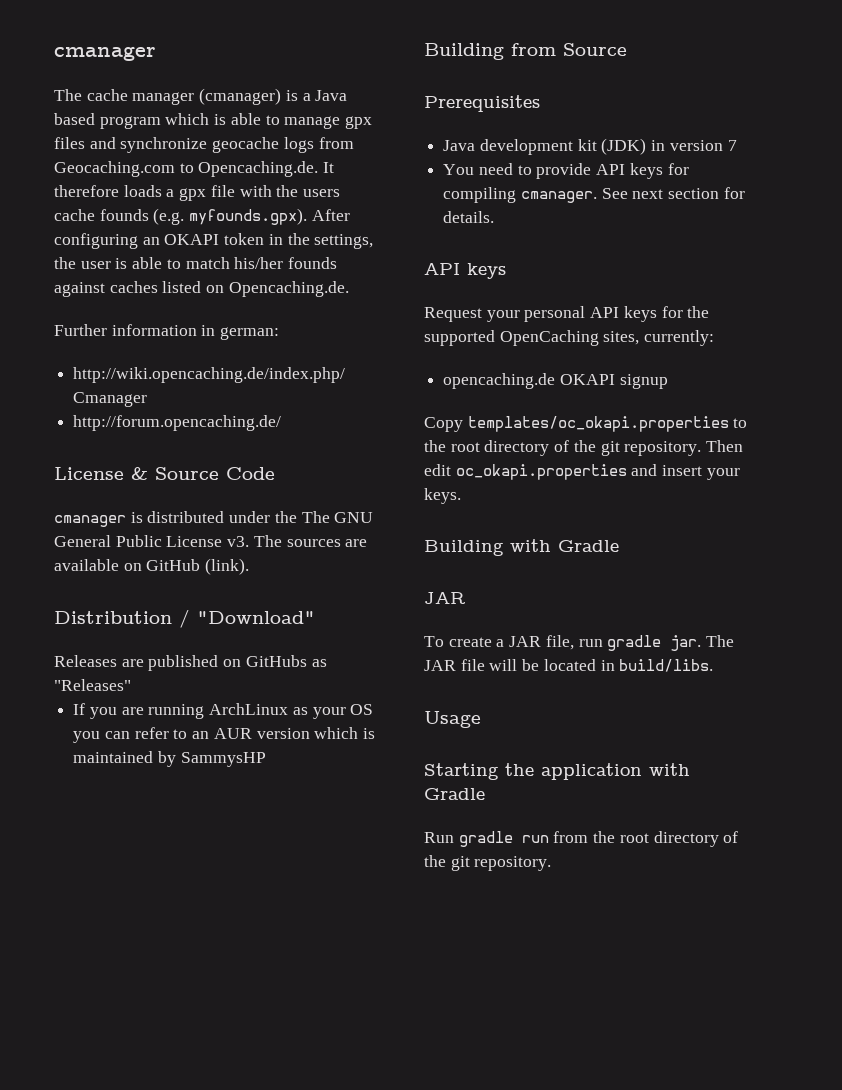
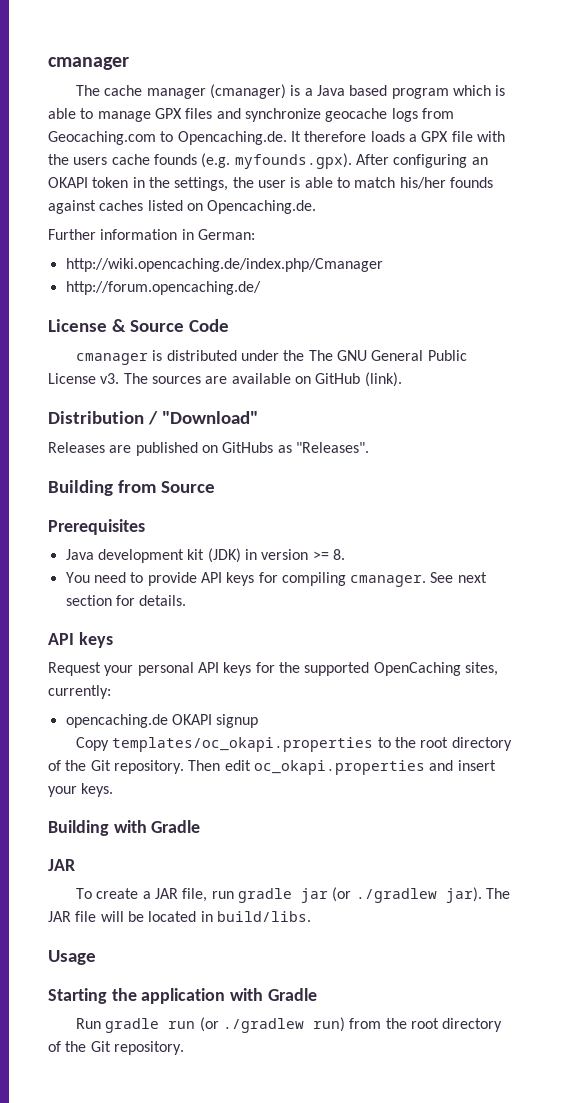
[345,116,373,129] gpx -> [154,108,182,119] GPX
[179,188,207,201] gpx -> [421,131,449,142] GPX
[220,327,280,340] german: -> [197,229,255,240] German:
[54,679,131,691] [73,703,374,719] [73,727,376,743] [73,751,266,767] "Releases" // If you are running ArchLinux as your OS you can refer to an AUR version which is maintained by SammysHP -> [295,442,369,453] "Releases".
[727,140,737,151] 7 -> [312,549,345,560] >= 8.
[600,441,620,456] git -> [90,760,111,771] Git
[670,635,702,651] jar. -> [300,887,482,903] jar (or ./gradlew jar).
(549, 839) none -> [199,1017,346,1033] (or ./gradlew run)
[450,856,470,871] git -> [90,1041,111,1052] Git

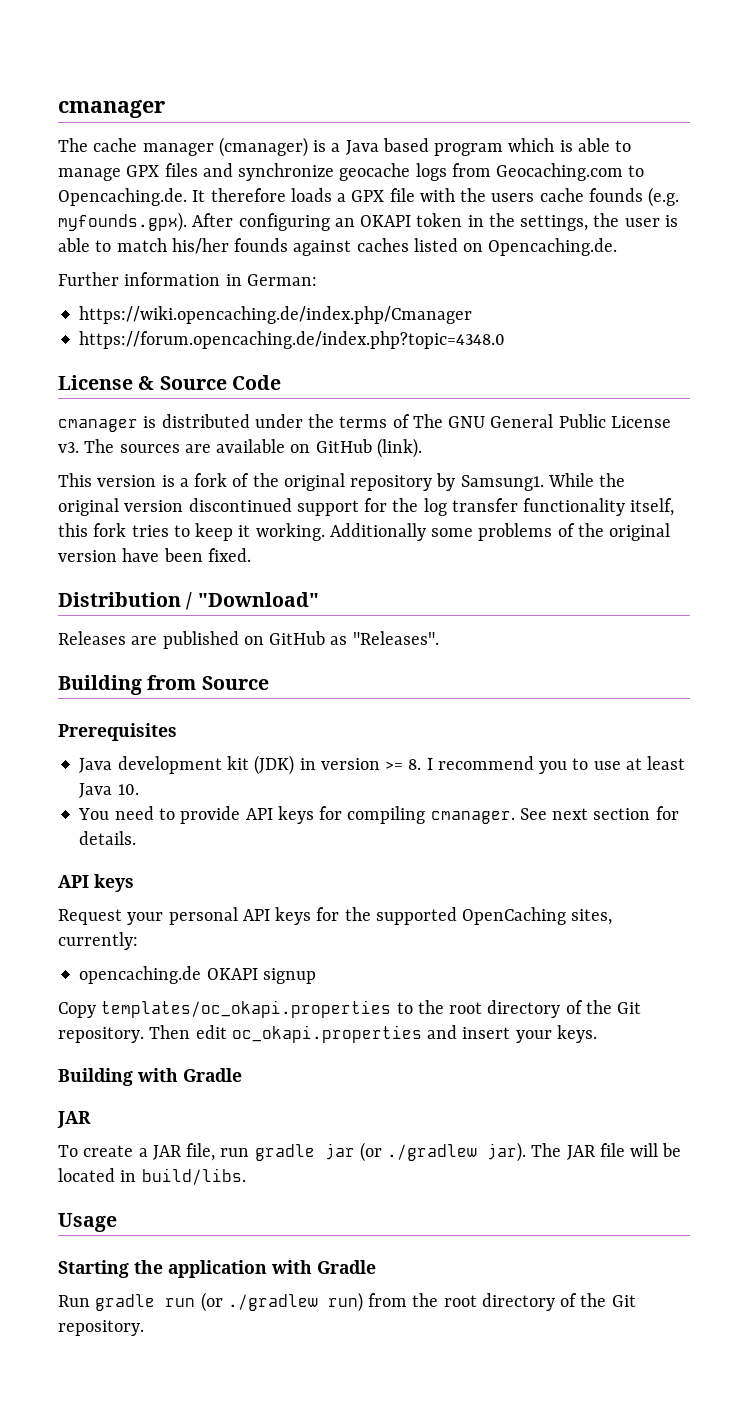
[65,258,383,272] [65,281,261,295] http://wiki.opencaching.de/index.php/Cmanager // http://forum.opencaching.de/ -> [79,306,473,324] [79,331,506,349] https://wiki.opencaching.de/index.php/Cmanager // https://forum.opencaching.de/index.php?topic=4348.0
(305, 355) none -> [339,414,410,428] terms of
(402, 379) none -> [58,473,626,491] [58,498,675,516] [58,523,671,541] [58,548,251,562] // This version is a fork of the original repository by Samsung1. While the original version discontinued support for the log transfer functionality itself, this fork tries to keep it working. Additionally some problems of the original version have been fixed.
[222,442,274,453] GitHubs -> [269,631,326,645] GitHub
(345, 554) none -> [426,756,686,774] [79,783,139,798] I recommend you to use at least Java 10.

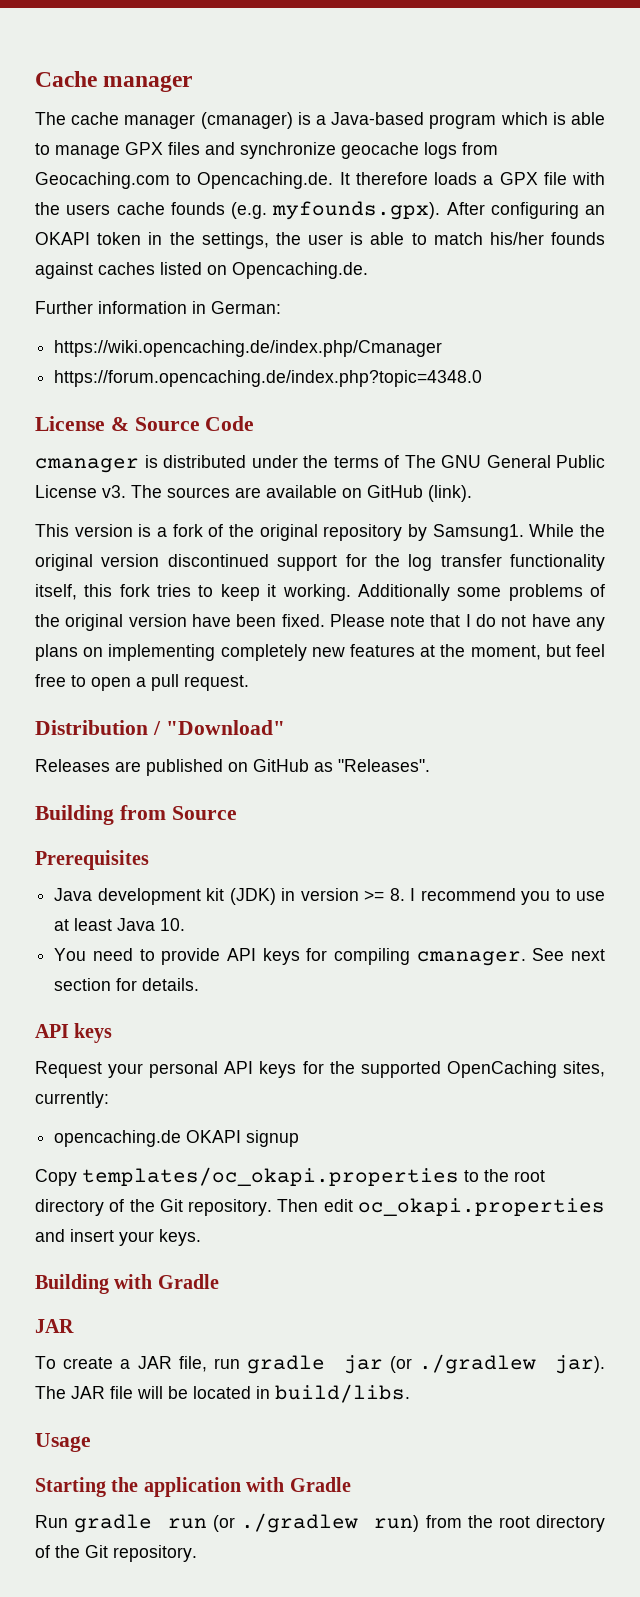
[58,100,165,118] cmanager -> [35,71,193,92] Cache manager
[345,138,429,155] Java based -> [331,112,425,125] Java-based
(251, 555) none -> [329,614,606,631] [35,644,605,661] [35,674,249,691] Please note that I do not have any plans on implementing completely new features at the moment, but feel free to open a pull request.

